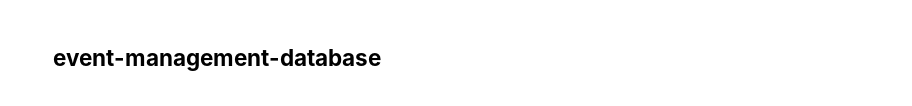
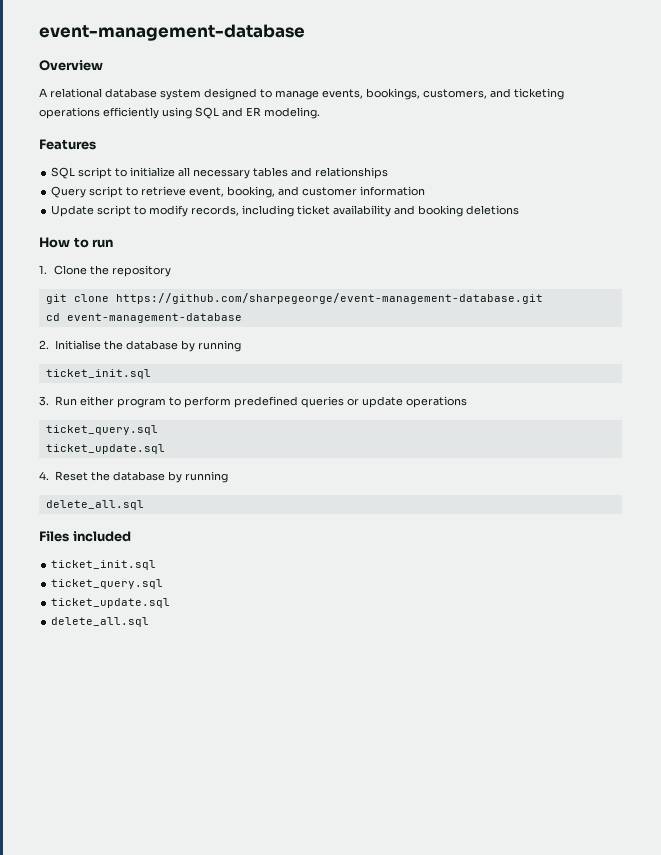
[53,49,381,71] event-management-database -> [39,24,305,41] [39,60,103,71] [39,88,564,100] [39,107,320,119] [39,139,96,150] [51,167,389,179] [51,186,426,198] [51,205,520,217] [39,237,114,248] [39,265,172,277] [45,293,543,304] [45,313,242,323] [39,340,241,352] [45,369,151,379] [39,396,467,408] [45,425,158,435] [45,444,165,454] [39,471,228,483] [45,500,144,510] [39,531,131,542] [51,560,157,570] [51,579,164,589] [51,598,171,608] [51,617,150,627] event-management-database // Overview // A relational database system designed to manage events, bookings, customers, and ticketing operations efficiently using SQL and ER modeling. // Features // SQL script to initialize all necessary tables and relationships // Query script to retrieve event, booking, and customer information // Update script to modify records, including ticket availability and booking deletions // How to run // 1. Clone the repository // git clone https://github.com/sharpegeorge/event-management-database.git // cd event-management-database // 2. Initialise the database by running // ticket_init.sql // 3. Run either program to perform predefined queries or update operations // ticket_query.sql // ticket_update.sql // 4. Reset the database by running // delete_all.sql // Files included // ticket_init.sql // ticket_query.sql // ticket_update.sql // delete_all.sql

